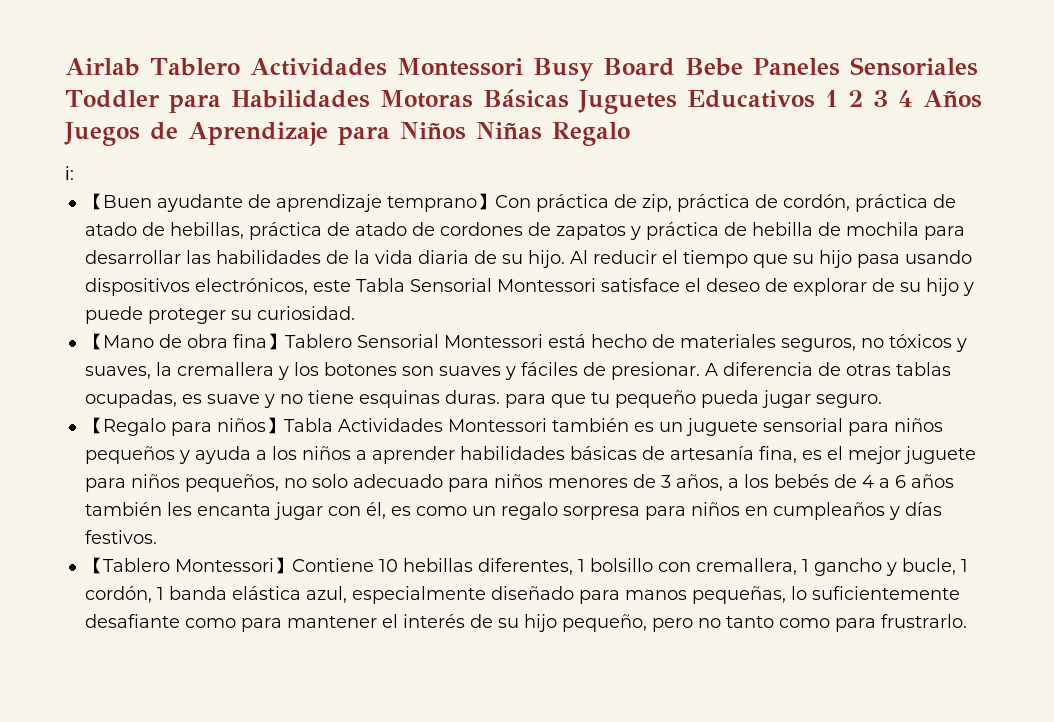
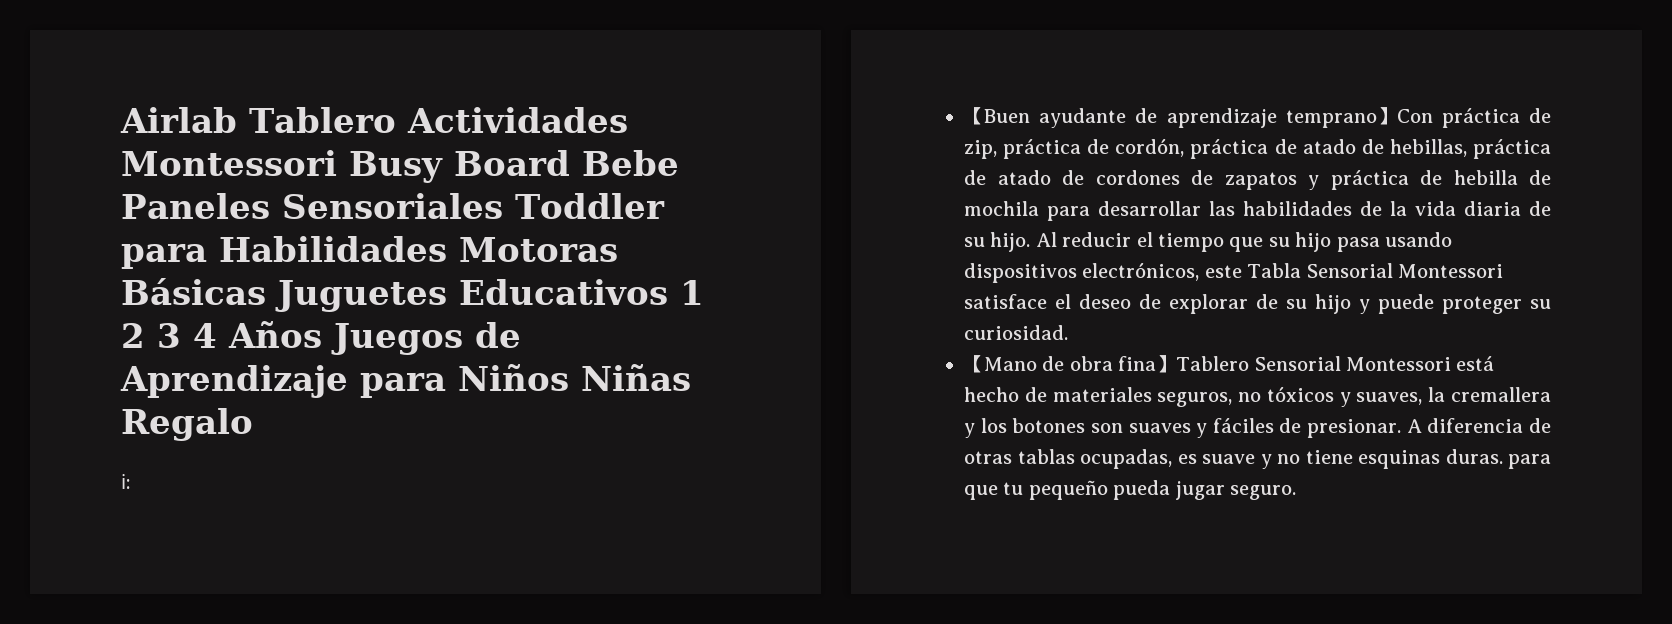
[84,417,943,436] [84,446,976,464] [84,474,954,492] [84,502,942,520] [84,530,157,544] [84,557,968,576] [84,586,960,604] [84,614,967,632] // 【Regalo para niños】Tabla Actividades Montessori también es un juguete sensorial para niños pequeños y ayuda a los niños a aprender habilidades básicas de artesanía fina, es el mejor juguete para niños pequeños, no solo adecuado para niños menores de 3 años, a los bebés de 4 a 6 años también les encanta jugar con él, es como un regalo sorpresa para niños en cumpleaños y días festivos. // 【Tablero Montessori】Contiene 10 hebillas diferentes, 1 bolsillo con cremallera, 1 gancho y bucle, 1 cordón, 1 banda elástica azul, especialmente diseñado para manos pequeñas, lo suficientemente desafiante como para mantener el interés de su hijo pequeño, pero no tanto como para frustrarlo. -> (1296, 492) none

